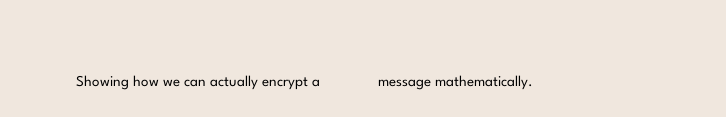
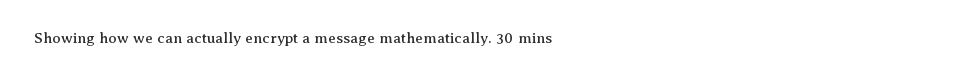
(534, 82) none -> [496,33,552,44] 30 mins

